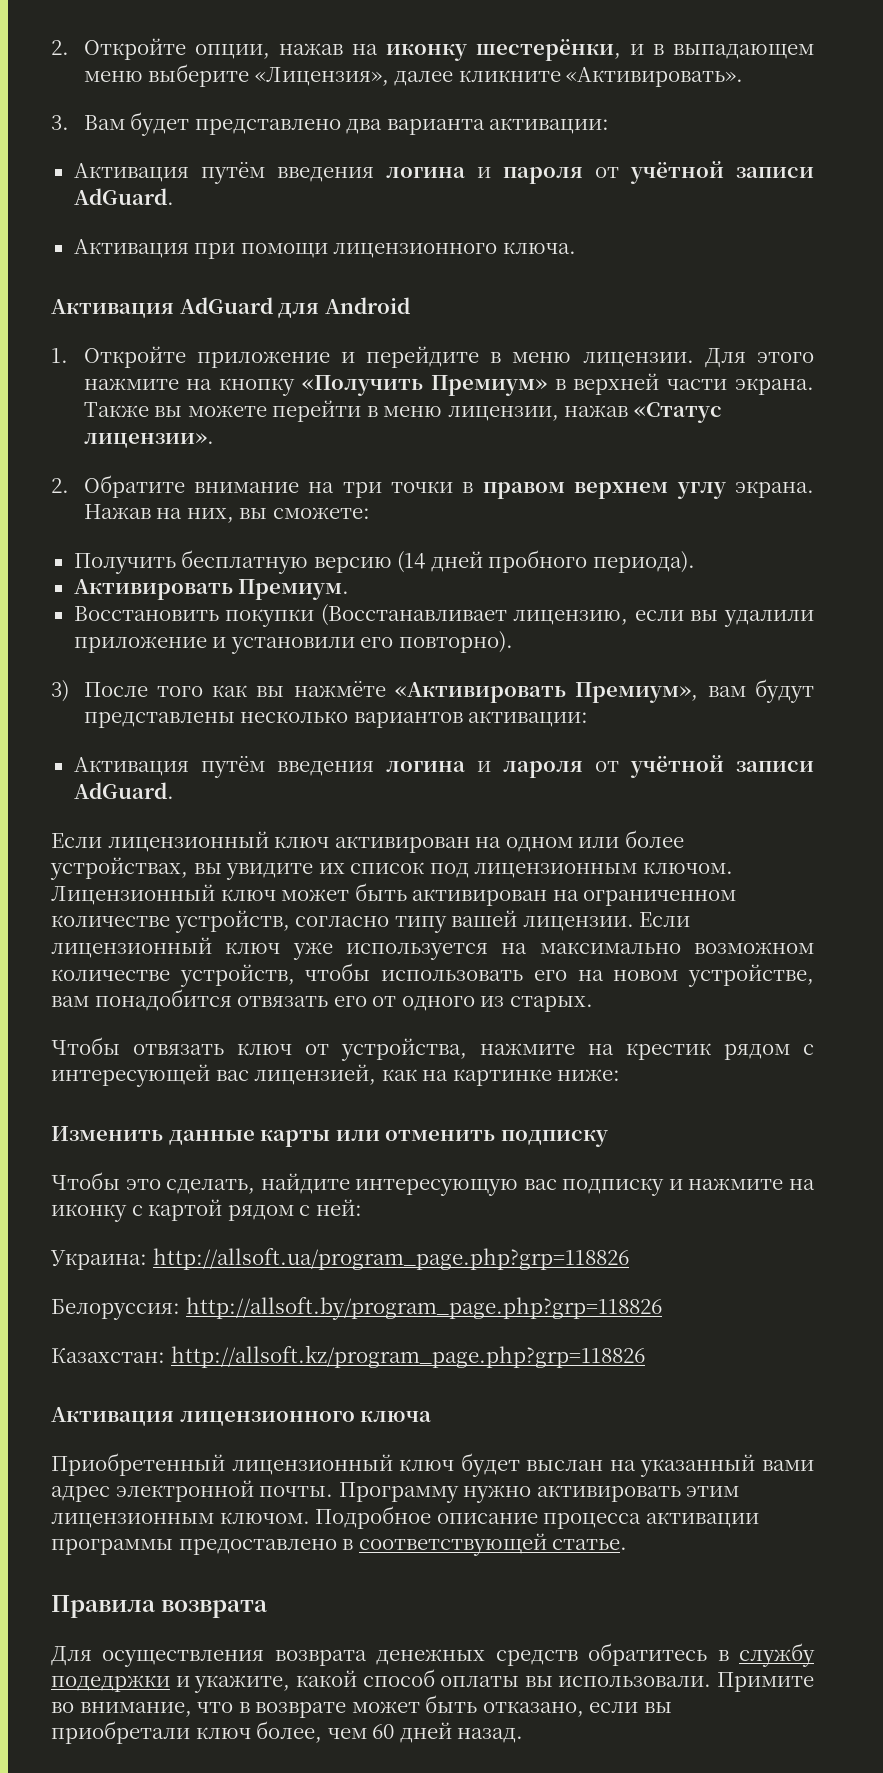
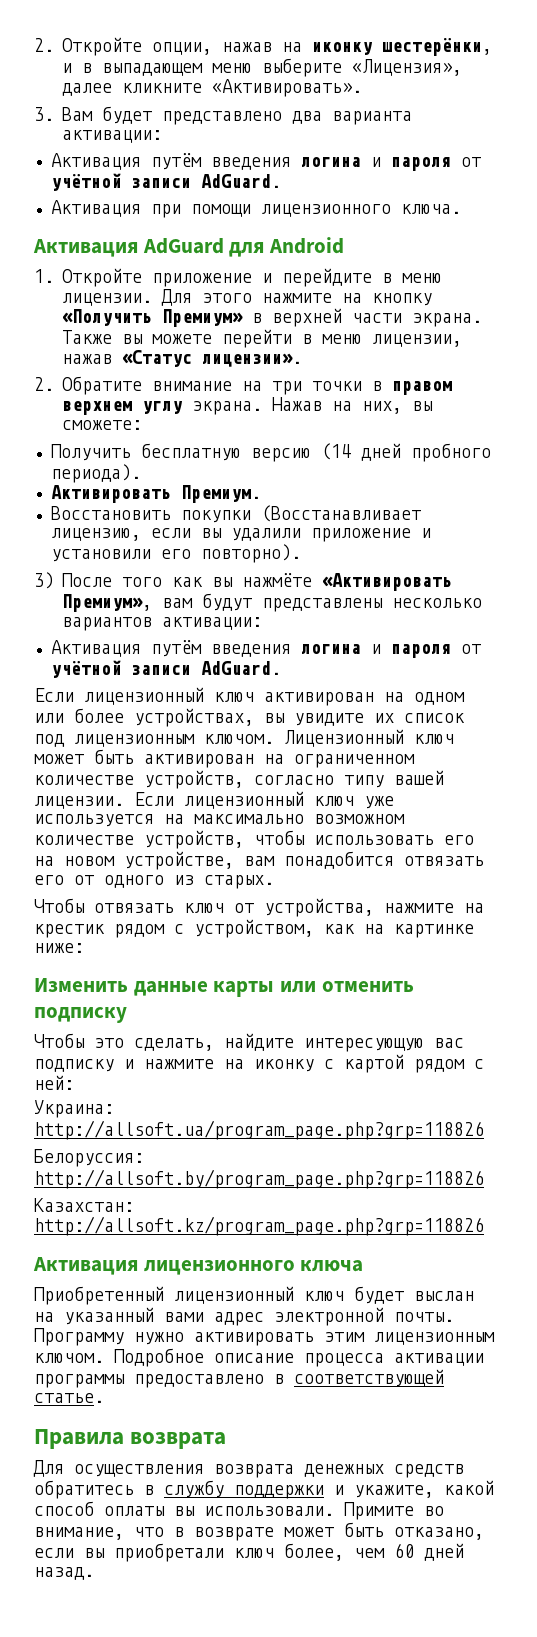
[502,761,583,778] лароля -> [390,644,451,658] пароля
[51,1064,377,1087] интересующей вас лицензией, -> [194,919,314,938] устройством,
[51,1675,170,1692] подедржки -> [234,1485,324,1499] поддержки

